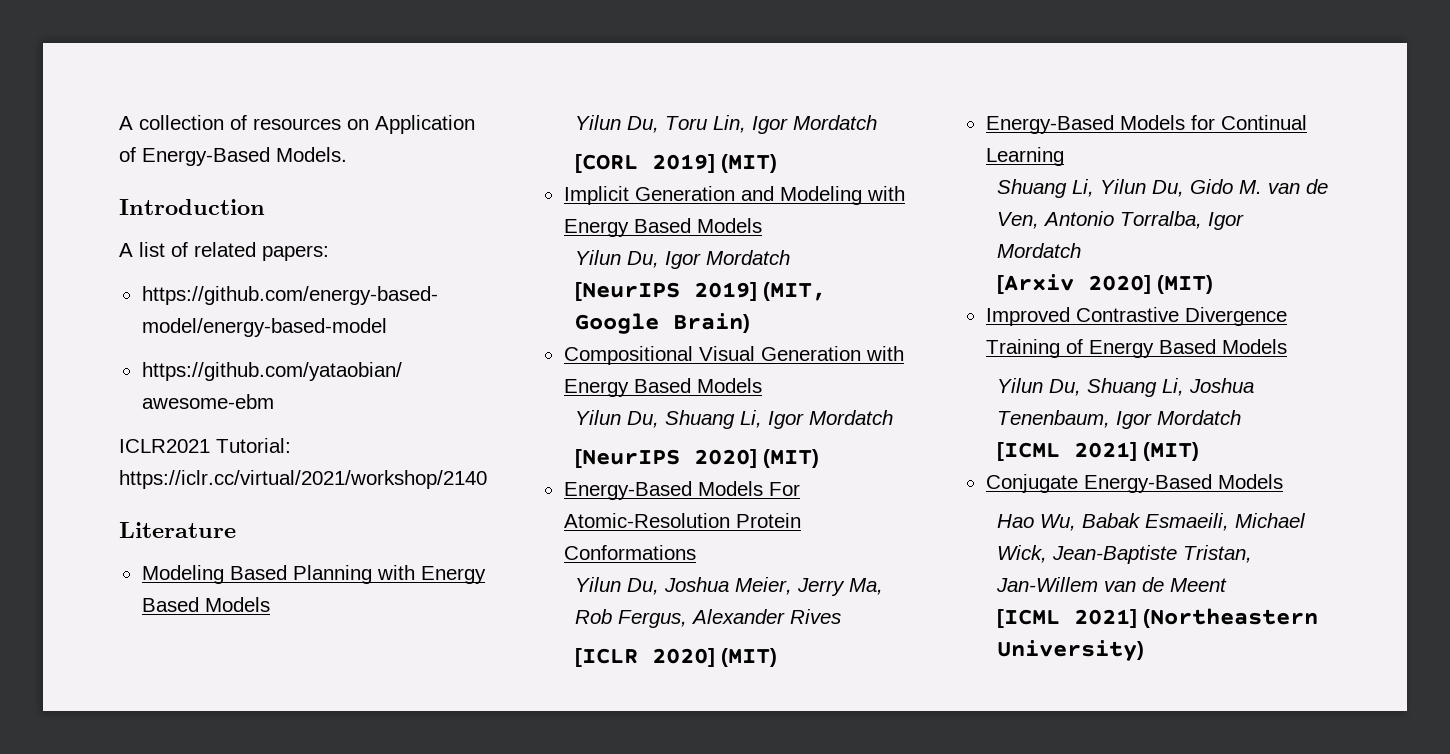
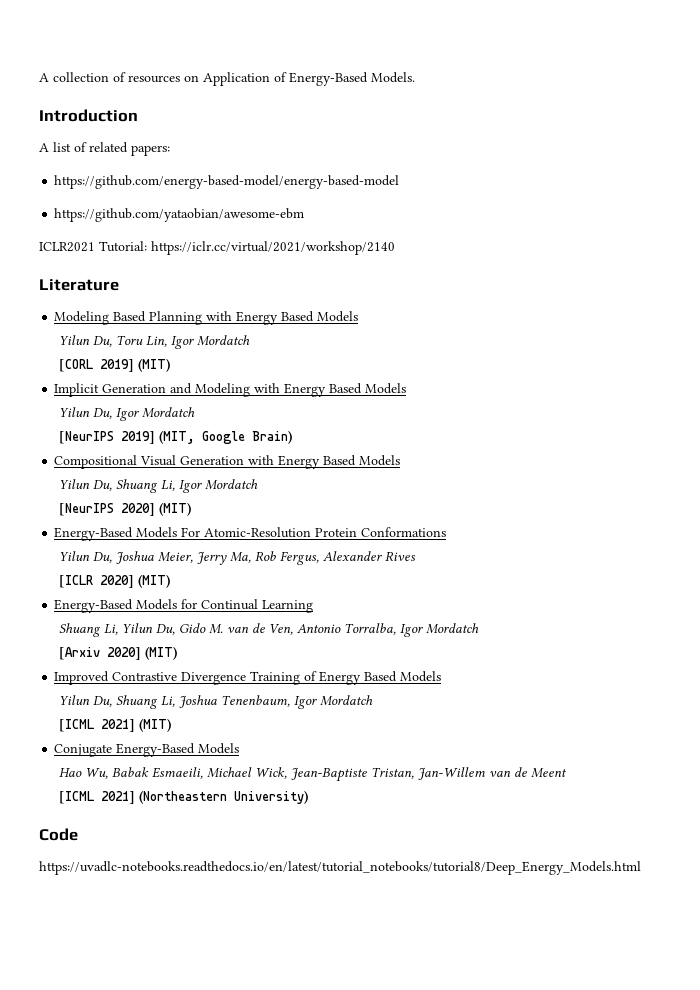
(1145, 650) none -> [39,828,78,841] [39,861,641,875] // Code // https://uvadlc-notebooks.readthedocs.io/en/latest/tutorial_notebooks/tutorial8/Deep_Energy_Models.html

